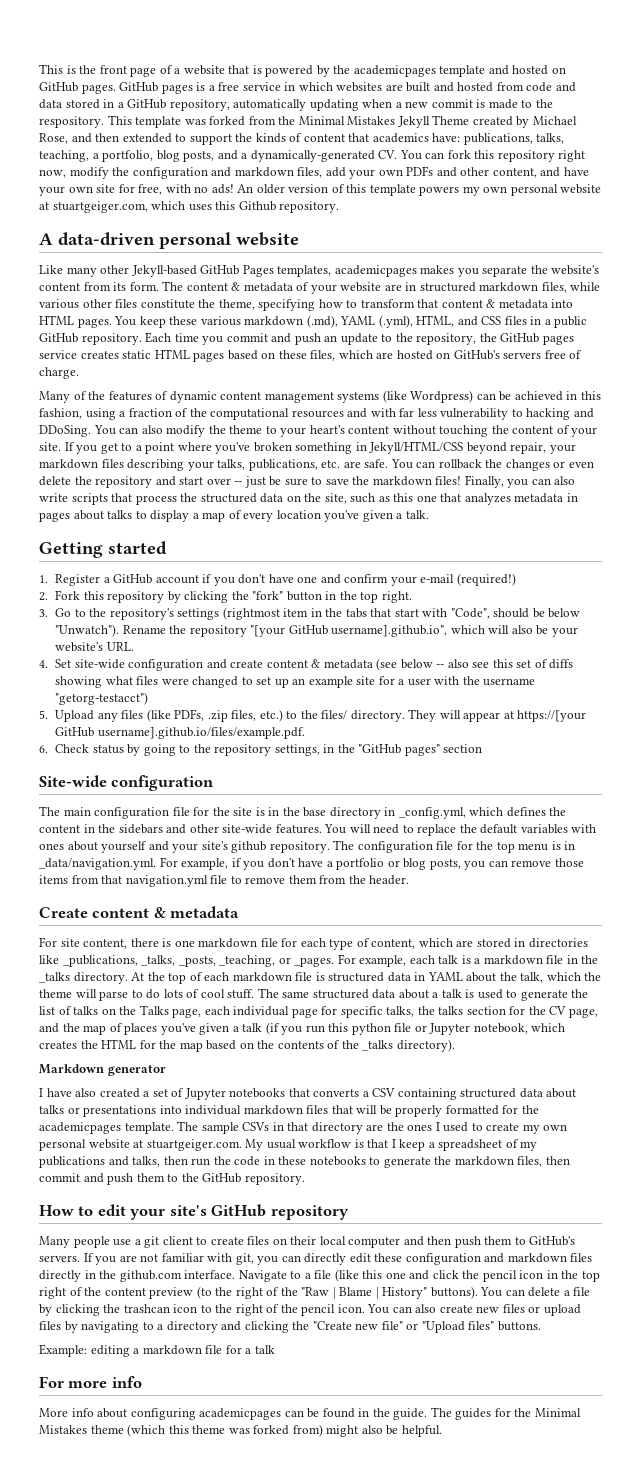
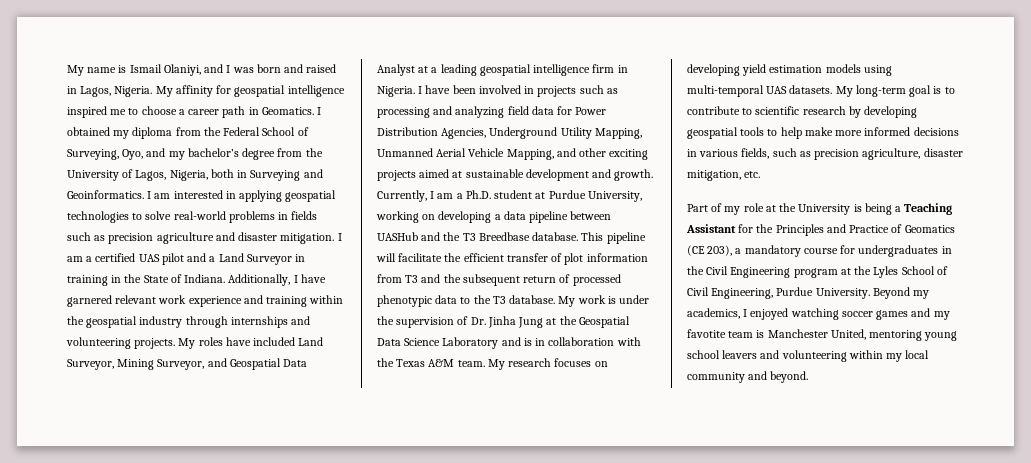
[39,64,566,77] [39,82,576,94] [39,99,553,111] [39,115,577,128] [39,133,565,145] [39,150,586,162] [39,166,589,179] [39,184,602,196] [39,201,340,213] [39,232,299,249] [39,265,600,277] [39,281,601,294] [39,299,574,311] [39,315,588,328] [39,332,574,345] [39,349,583,362] [39,367,79,379] [39,390,601,403] [39,408,594,420] [39,425,598,437] [39,441,576,454] [39,459,594,471] [39,475,576,488] [39,493,578,505] [39,510,429,522] [39,541,167,558] [39,573,516,586] [39,590,412,603] [39,607,581,620] [55,624,578,637] [55,642,134,652] [39,658,574,671] [55,676,536,688] [55,692,149,705] [39,709,587,722] [55,727,305,739] [39,744,483,756] [39,775,215,791] [39,806,567,819] [39,824,597,836] [39,840,576,853] [39,857,584,870] [39,875,410,887] [39,906,240,918] [39,937,588,950] [39,954,599,967] [39,972,602,984] [39,988,589,1001] [39,1005,598,1018] [39,1022,566,1035] [39,1039,455,1052] [39,1064,166,1076] [39,1088,577,1100] [39,1105,539,1117] [39,1121,568,1134] [39,1139,538,1151] [39,1156,570,1168] [39,1173,305,1185] [39,1204,349,1220] [39,1236,576,1248] [39,1253,593,1265] [39,1269,600,1282] [39,1286,591,1299] [39,1304,581,1316] [39,1321,541,1333] [39,1344,275,1357] [39,1376,142,1388] [39,1407,581,1420] [39,1424,442,1437] This is the front page of a website that is powered by the academicpages template and hosted on GitHub pages. GitHub pages is a free service in which websites are built and hosted from code and data stored in a GitHub repository, automatically updating when a new commit is made to the respository. This template was forked from the Minimal Mistakes Jekyll Theme created by Michael Rose, and then extended to support the kinds of content that academics have: publications, talks, teaching, a portfolio, blog posts, and a dynamically-generated CV. You can fork this repository right now, modify the configuration and markdown files, add your own PDFs and other content, and have your own site for free, with no ads! An older version of this template powers my own personal website at stuartgeiger.com, which uses this Github repository. // A data-driven personal website // Like many other Jekyll-based GitHub Pages templates, academicpages makes you separate the website's content from its form. The content & metadata of your website are in structured markdown files, while various other files constitute the theme, specifying how to transform that content & metadata into HTML pages. You keep these various markdown (.md), YAML (.yml), HTML, and CSS files in a public GitHub repository. Each time you commit and push an update to the repository, the GitHub pages service creates static HTML pages based on these files, which are hosted on GitHub's servers free of charge. // Many of the features of dynamic content management systems (like Wordpress) can be achieved in this fashion, using a fraction of the computational resources and with far less vulnerability to hacking and DDoSing. You can also modify the theme to your heart's content without touching the content of your site. If you get to a point where you've broken something in Jekyll/HTML/CSS beyond repair, your markdown files describing your talks, publications, etc. are safe. You can rollback the changes or even delete the repository and start over -- just be sure to save the markdown files! Finally, you can also write scripts that process the structured data on the site, such as this one that analyzes metadata in pages about talks to display a map of every location you've given a talk. // Getting started // 1. Register a GitHub account if you don't have one and confirm your e-mail (required!) // 2. Fork this repository by clicking the "fork" button in the top right. // 3. Go to the repository's settings (rightmost item in the tabs that start with "Code", should be below "Unwatch"). Rename the repository "[your GitHub username].github.io", which will also be your website's URL. // 4. Set site-wide configuration and create content & metadata (see below -- also see this set of diffs showing what files were changed to set up an example site for a user with the username "getorg-testacct") // 5. Upload any files (like PDFs, .zip files, etc.) to the files/ directory. They will appear at https://[your GitHub username].github.io/files/example.pdf. // 6. Check status by going to the repository settings, in the "GitHub pages" section // Site-wide configuration // The main configuration file for the site is in the base directory in _config.yml, which defines the content in the sidebars and other site-wide features. You will need to replace the default variables with ones about yourself and your site's github repository. The configuration file for the top menu is in _data/navigation.yml. For example, if you don't have a portfolio or blog posts, you can remove those items from that navigation.yml file to remove them from the header. // Create content & metadata // For site content, there is one markdown file for each type of content, which are stored in directories like _publications, _talks, _posts, _teaching, or _pages. For example, each talk is a markdown file in the _talks directory. At the top of each markdown file is structured data in YAML about the talk, which the theme will parse to do lots of cool stuff. The same structured data about a talk is used to generate the list of talks on the Talks page, each individual page for specific talks, the talks section for the CV page, and the map of places you've given a talk (if you run this python file or Jupyter notebook, which creates the HTML for the map based on the contents of the _talks directory). // Markdown generator // I have also created a set of Jupyter notebooks that converts a CSV containing structured data about talks or presentations into individual markdown files that will be properly formatted for the academicpages template. The sample CSVs in that directory are the ones I used to create my own personal website at stuartgeiger.com. My usual workflow is that I keep a spreadsheet of my publications and talks, then run the code in these notebooks to generate the markdown files, then commit and push them to the GitHub repository. // How to edit your site's GitHub repository // Many people use a git client to create files on their local computer and then push them to GitHub's servers. If you are not familiar with git, you can directly edit these configuration and markdown files directly in the github.com interface. Navigate to a file (like this one and click the pencil icon in the top right of the content preview (to the right of the "Raw | Blame | History" buttons). You can delete a file by clicking the trashcan icon to the right of the pencil icon. You can also create new files or upload files by navigating to a directory and clicking the "Create new file" or "Upload files" buttons. // Example: editing a markdown file for a talk // For more info // More info about configuring academicpages can be found in the guide. The guides for the Minimal Mistakes theme (which this theme was forked from) might also be helpful. -> [67,64,337,76] [67,85,345,97] [67,106,322,118] [67,127,309,139] [67,148,323,160] [67,169,323,181] [67,190,337,202] [67,211,318,223] [67,232,342,244] [67,253,306,265] [67,274,326,286] [67,295,344,307] [67,316,311,328] [66,337,324,349] [67,358,308,370] [377,64,628,76] [377,85,618,97] [377,106,607,118] [377,127,642,139] [377,148,649,160] [377,169,654,181] [377,190,642,202] [376,211,612,223] [377,232,646,244] [376,253,648,265] [377,274,621,286] [377,295,650,307] [377,316,630,328] [377,337,641,349] [377,358,608,370] [687,64,892,76] [687,85,955,97] [687,106,918,118] [687,127,959,139] [687,148,963,160] [687,170,761,181] [687,203,953,215] [686,224,955,236] [687,245,952,257] [687,266,948,278] [687,287,930,299] [687,308,950,320] [687,329,958,341] [687,350,930,362] [687,371,809,383] My name is Ismail Olaniyi, and I was born and raised in Lagos, Nigeria. My affinity for geospatial intelligence inspired me to choose a career path in Geomatics. I obtained my diploma from the Federal School of Surveying, Oyo, and my bachelor’s degree from the University of Lagos, Nigeria, both in Surveying and Geoinformatics. I am interested in applying geospatial technologies to solve real-world problems in fields such as precision agriculture and disaster mitigation. I am a certified UAS pilot and a Land Surveyor in training in the State of Indiana. Additionally, I have garnered relevant work experience and training within the geospatial industry through internships and volunteering projects. My roles have included Land Surveyor, Mining Surveyor, and Geospatial Data Analyst at a leading geospatial intelligence firm in Nigeria. I have been involved in projects such as processing and analyzing field data for Power Distribution Agencies, Underground Utility Mapping, Unmanned Aerial Vehicle Mapping, and other exciting projects aimed at sustainable development and growth. Currently, I am a Ph.D. student at Purdue University, working on developing a data pipeline between UASHub and the T3 Breedbase database. This pipeline will facilitate the efficient transfer of plot information from T3 and the subsequent return of processed phenotypic data to the T3 database. My work is under the supervision of Dr. Jinha Jung at the Geospatial Data Science Laboratory and is in collaboration with the Texas A&M team. My research focuses on developing yield estimation models using multi-temporal UAS datasets. My long-term goal is to contribute to scientific research by developing geospatial tools to help make more informed decisions in various fields, such as precision agriculture, disaster mitigation, etc. // Part of my role at the University is being a Teaching Assistant for the Principles and Practice of Geomatics (CE 203), a mandatory course for undergraduates in the Civil Engineering program at the Lyles School of Civil Engineering, Purdue University. Beyond my academics, I enjoyed watching soccer games and my favotite team is Manchester United, mentoring young school leavers and volunteering within my local community and beyond.

